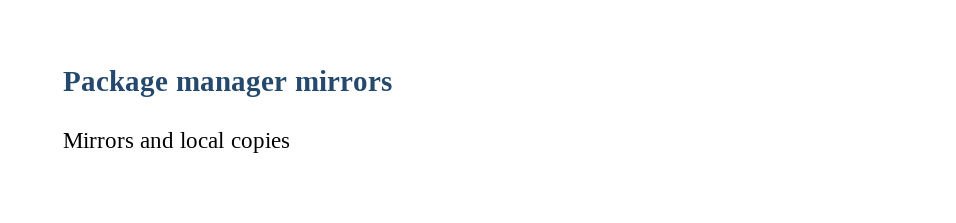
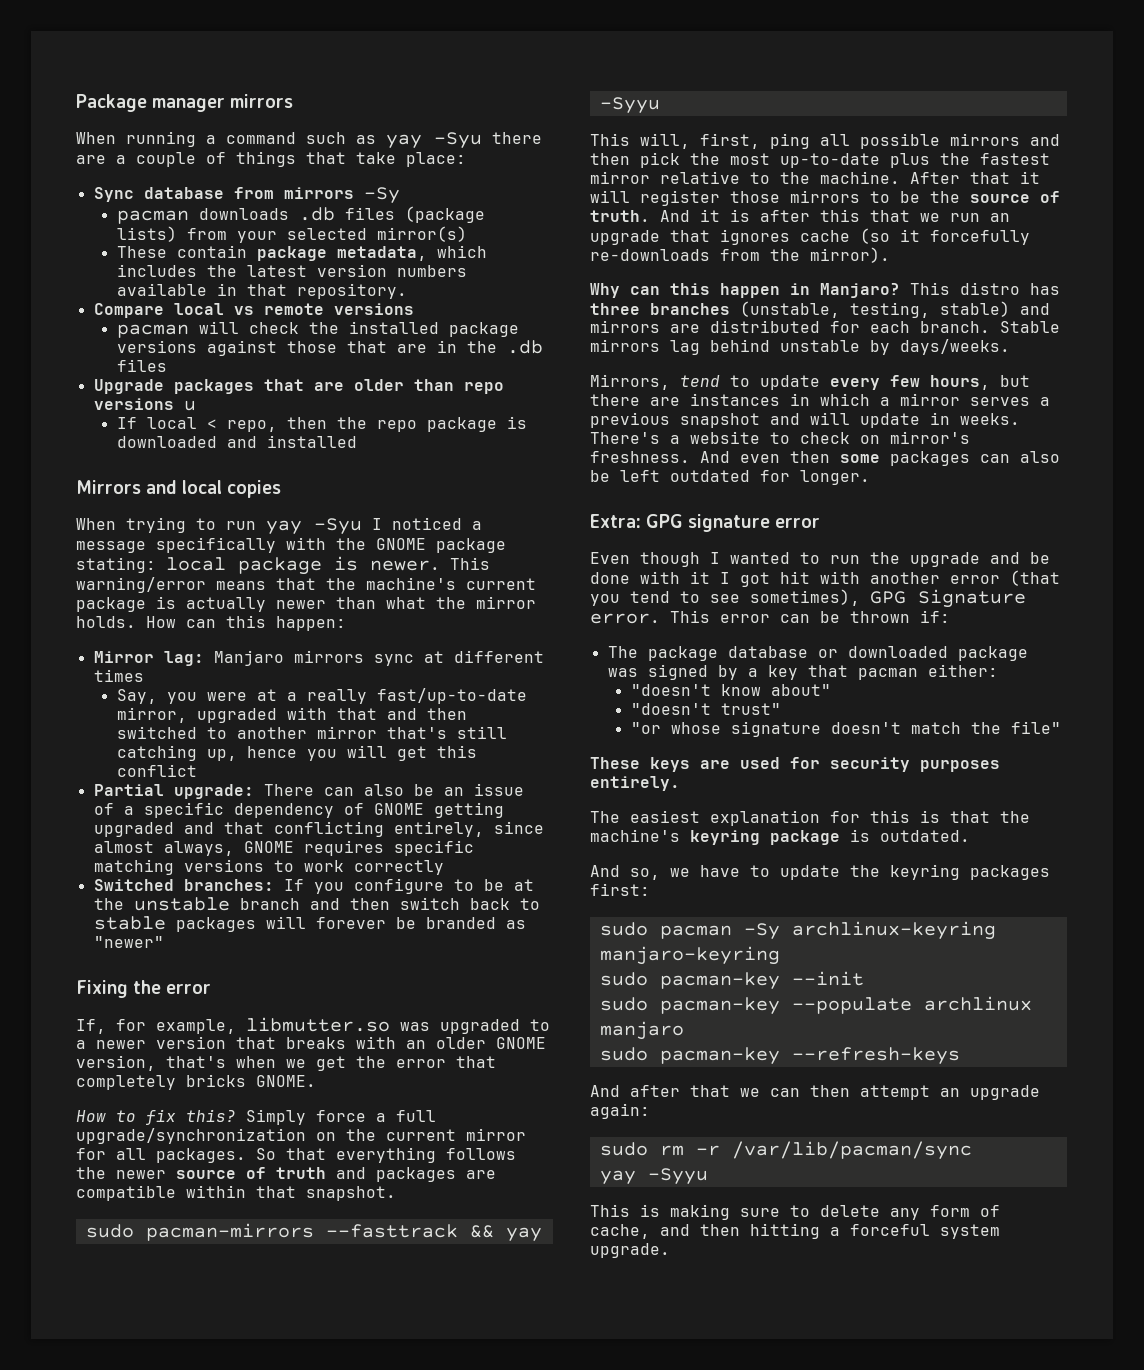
[63,132,290,153] Mirrors and local copies -> [76,131,542,149] [76,151,466,167] [93,187,400,204] [116,206,485,224] [116,226,467,243] [116,245,487,261] [116,264,467,277] [116,283,407,299] [93,303,414,318] [116,321,519,338] [116,340,543,356] [116,359,167,372] [93,379,504,394] [93,398,196,411] [116,416,527,432] [116,435,357,448] [76,480,282,498] [76,517,482,535] [76,537,506,553] [76,556,490,575] [76,577,536,593] [76,596,536,612] [76,615,346,631] [93,650,544,666] [93,669,144,682] [116,688,527,704] [116,707,467,723] [116,726,507,739] [116,745,477,761] [116,764,197,777] [93,783,524,799] [93,802,504,818] [93,821,544,837] [93,840,474,856] [93,859,444,875] [93,878,534,894] [93,897,540,911] [93,916,526,932] [93,936,164,948] [76,980,212,998] [76,1017,550,1034] [76,1036,546,1049] [76,1055,496,1071] [76,1074,316,1090] [76,1109,436,1125] [76,1128,526,1144] [76,1147,516,1163] [76,1167,496,1182] [76,1185,396,1201] [85,1223,542,1242] [599,97,660,114] [590,133,1060,149] [590,152,1050,168] [590,171,1040,184] [590,190,1060,206] [590,209,1010,222] [590,228,1030,245] [590,247,890,263] [590,282,1060,298] [590,301,1050,318] [590,320,1060,333] [590,339,1010,355] [590,374,1030,390] [590,393,1050,406] [590,412,1020,428] [590,431,970,444] [590,451,1060,466] [590,470,870,485] [590,514,821,532] [590,552,1050,567] [590,570,1060,587] [590,589,1026,608] [590,610,950,624] [607,646,1028,661] [607,664,998,680] [630,684,831,696] [630,703,781,715] [630,721,1061,737] [590,757,1000,772] [590,776,680,791] [590,810,1030,826] [590,829,970,845] [590,864,1050,880] [590,883,650,896] [599,921,996,940] [599,946,780,965] [599,971,864,990] [599,996,1032,1015] [599,1021,684,1040] [599,1047,960,1065] [590,1085,1040,1100] [590,1103,650,1119] [599,1141,972,1160] [599,1168,708,1185] [590,1204,1000,1220] [590,1223,1000,1239] [590,1243,670,1258] When running a command such as yay -Syu there are a couple of things that take place: // Sync database from mirrors -Sy // pacman downloads .db files (package lists) from your selected mirror(s) // These contain package metadata, which includes the latest version numbers available in that repository. // Compare local vs remote versions // pacman will check the installed package versions against those that are in the .db files // Upgrade packages that are older than repo versions u // If local < repo, then the repo package is downloaded and installed // Mirrors and local copies // When trying to run yay -Syu I noticed a message specifically with the GNOME package stating: local package is newer. This warning/error means that the machine's current package is actually newer than what the mirror holds. How can this happen: // Mirror lag: Manjaro mirrors sync at different times // Say, you were at a really fast/up-to-date mirror, upgraded with that and then switched to another mirror that's still catching up, hence you will get this conflict // Partial upgrade: There can also be an issue of a specific dependency of GNOME getting upgraded and that conflicting entirely, since almost always, GNOME requires specific matching versions to work correctly // Switched branches: If you configure to be at the unstable branch and then switch back to stable packages will forever be branded as "newer" // Fixing the error // If, for example, libmutter.so was upgraded to a newer version that breaks with an older GNOME version, that's when we get the error that completely bricks GNOME. // How to fix this? Simply force a full upgrade/synchronization on the current mirror for all packages. So that everything follows the newer source of truth and packages are compatible within that snapshot. // sudo pacman-mirrors --fasttrack && yay -Syyu // This will, first, ping all possible mirrors and then pick the most up-to-date plus the fastest mirror relative to the machine. After that it will register those mirrors to be the source of truth. And it is after this that we run an upgrade that ignores cache (so it forcefully re-downloads from the mirror). // Why can this happen in Manjaro? This distro has three branches (unstable, testing, stable) and mirrors are distributed for each branch. Stable mirrors lag behind unstable by days/weeks. // Mirrors, tend to update every few hours, but there are instances in which a mirror serves a previous snapshot and will update in weeks. There's a website to check on mirror's freshness. And even then some packages can also be left outdated for longer. // Extra: GPG signature error // Even though I wanted to run the upgrade and be done with it I got hit with another error (that you tend to see sometimes), GPG Signature error. This error can be thrown if: // The package database or downloaded package was signed by a key that pacman either: // "doesn't know about" // "doesn't trust" // "or whose signature doesn't match the file" // These keys are used for security purposes entirely. // The easiest explanation for this is that the machine's keyring package is outdated. // And so, we have to update the keyring packages first: // sudo pacman -Sy archlinux-keyring manjaro-keyring // sudo pacman-key --init // sudo pacman-key --populate archlinux manjaro // sudo pacman-key --refresh-keys // And after that we can then attempt an upgrade again: // sudo rm -r /var/lib/pacman/sync // yay -Syyu // This is making sure to delete any form of cache, and then hitting a forceful system upgrade.

